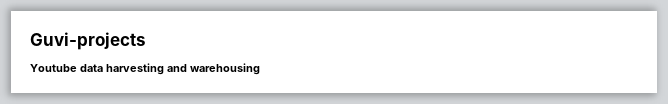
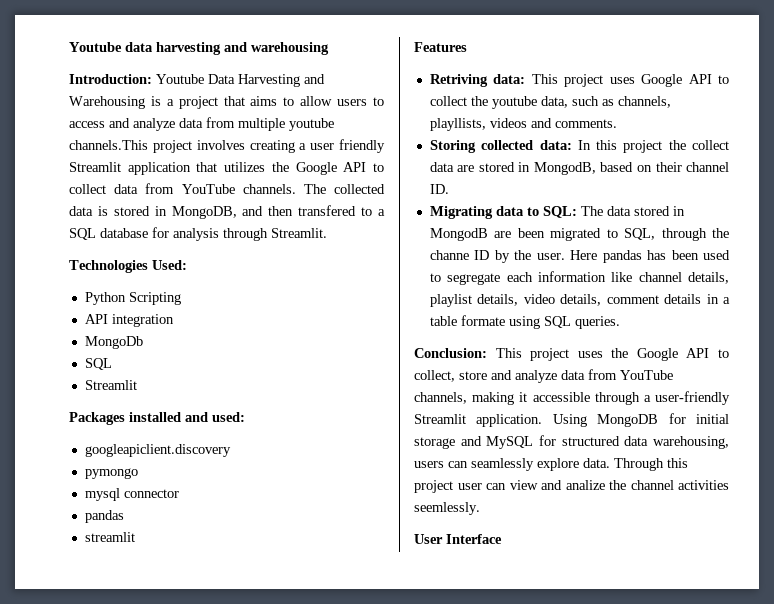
[30,32,146,50] Guvi-projects // -> (69, 47) none
(260, 69) none -> [69,74,325,87] [69,96,384,109] [69,117,334,131] [69,139,385,153] [69,162,385,175] [69,183,385,194] [69,205,385,219] [69,227,327,241] [69,260,187,273] [84,292,181,305] [84,314,174,327] [84,336,143,349] [84,358,112,370] [84,380,137,390] [69,412,245,425] [84,444,231,457] [84,468,138,479] [84,488,179,501] [84,510,124,523] [84,532,135,542] [414,42,467,52] [429,74,729,87] [429,96,671,109] [429,118,617,131] [429,140,729,153] [429,162,729,175] [429,184,449,194] [429,206,685,219] [429,228,729,241] [429,250,730,263] [429,271,729,285] [429,294,730,307] [429,315,620,329] [414,348,729,361] [414,369,673,383] [414,391,730,405] [414,413,729,427] [414,435,729,449] [414,458,688,471] [414,480,729,493] [414,502,480,515] [414,534,502,544] // Introduction: Youtube Data Harvesting and Warehousing is a project that aims to allow users to access and analyze data from multiple youtube channels.This project involves creating a user friendly Streamlit application that utilizes the Google API to collect data from YouTube channels. The collected data is stored in MongoDB, and then transfered to a SQL database for analysis through Streamlit. // Technologies Used: // Python Scripting // API integration // MongoDb // SQL // Streamlit // Packages installed and used: // googleapiclient.discovery // pymongo // mysql connector // pandas // streamlit // Features // Retriving data: This project uses Google API to collect the youtube data, such as channels, playllists, videos and comments. // Storing collected data: In this project the collect data are stored in MongodB, based on their channel ID. // Migrating data to SQL: The data stored in MongodB are been migrated to SQL, through the channe ID by the user. Here pandas has been used to segregate each information like channel details, playlist details, video details, comment details in a table formate using SQL queries. // Conclusion: This project uses the Google API to collect, store and analyze data from YouTube channels, making it accessible through a user-friendly Streamlit application. Using MongoDB for initial storage and MySQL for structured data warehousing, users can seamlessly explore data. Through this project user can view and analize the channel activities seemlessly. // User Interface

